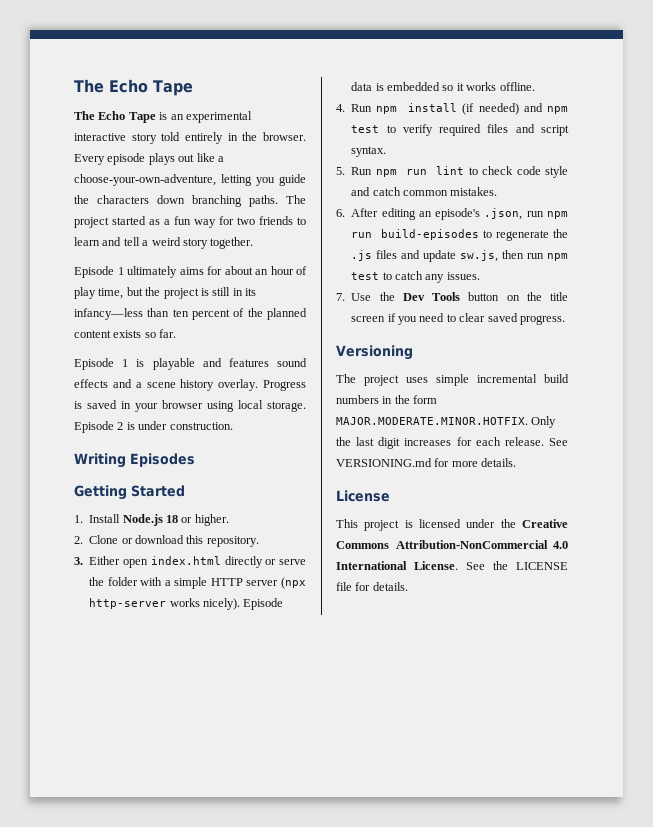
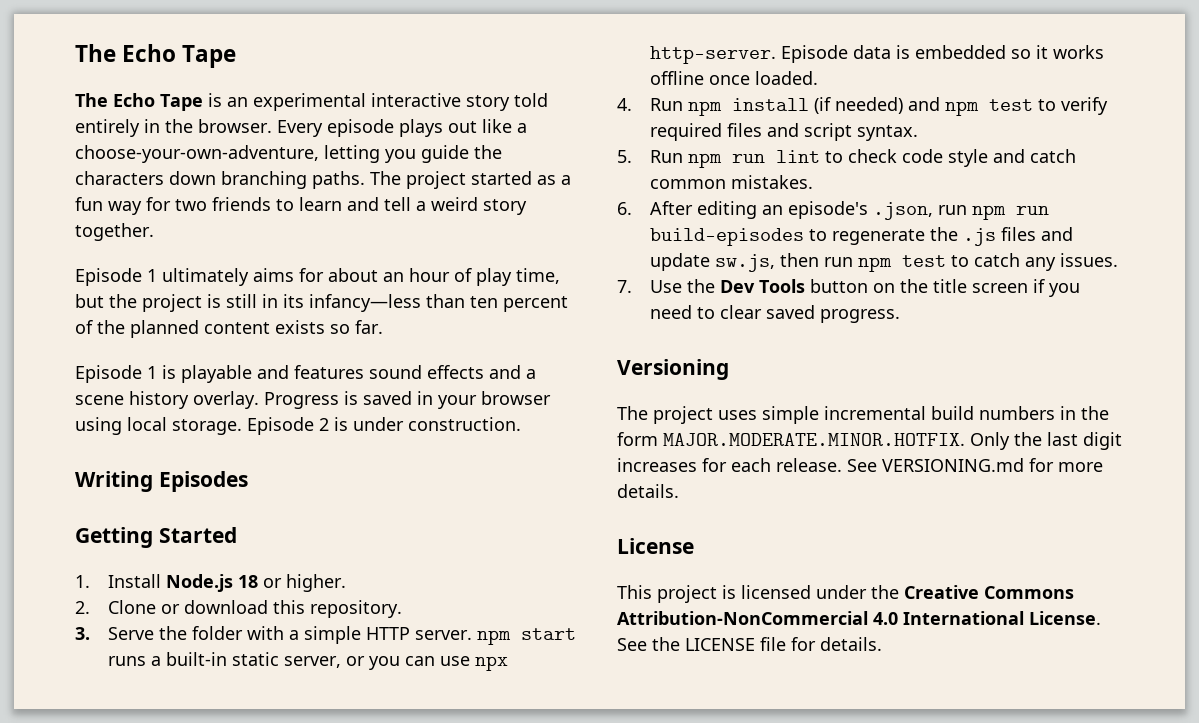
[89,556,306,568] Either open index.html directly or serve -> [107,627,154,640] Serve
[246,577,306,589] [89,598,240,610] server (npx http-server works nicely). -> [414,628,576,645] [107,652,508,671] [649,46,776,64] server. npm start runs a built-in static server, or you can use npx http-server.
[499,82,535,91] offline. -> [649,71,818,85] offline once loaded.

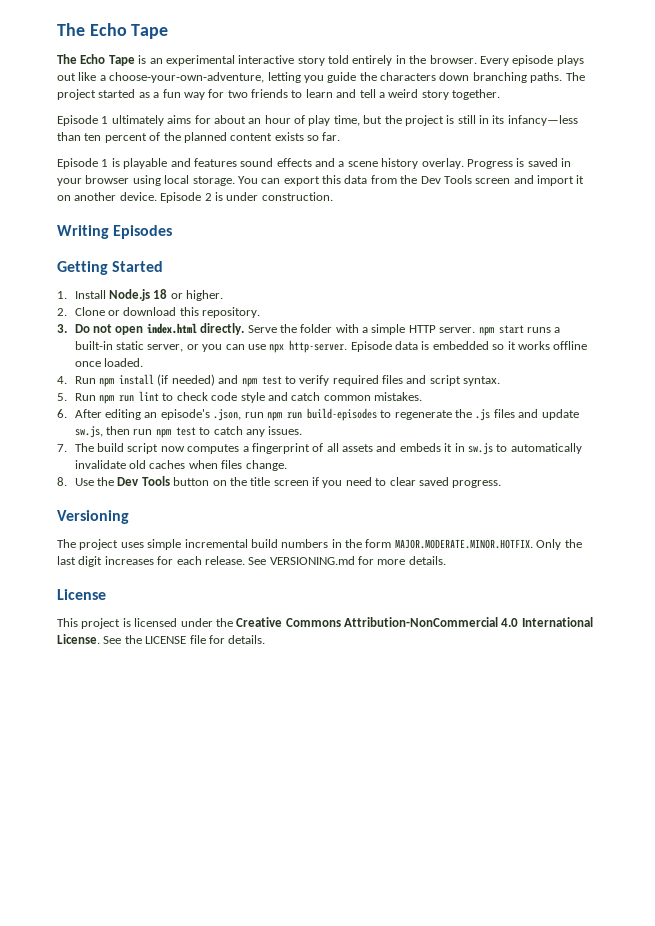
(242, 427) none -> [237,175,585,186] [57,192,157,201] You can export this data from the Dev Tools screen and import it on another device.
(90, 633) none -> [74,323,245,335] Do not open index.html directly.
(632, 286) none -> [74,443,582,455] [74,460,287,471] [57,477,67,486] The build script now computes a fingerprint of all assets and embeds it in sw.js to automatically invalidate old caches when files change. // 8.

